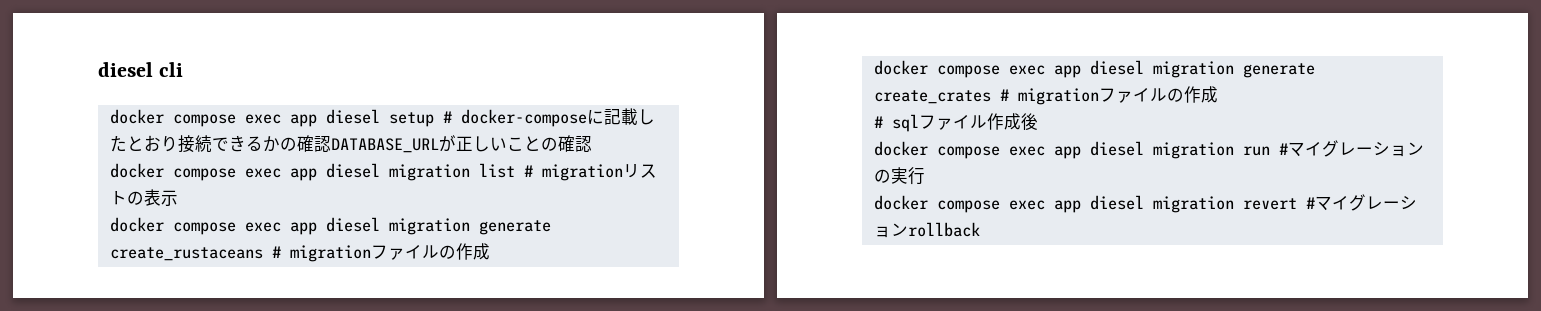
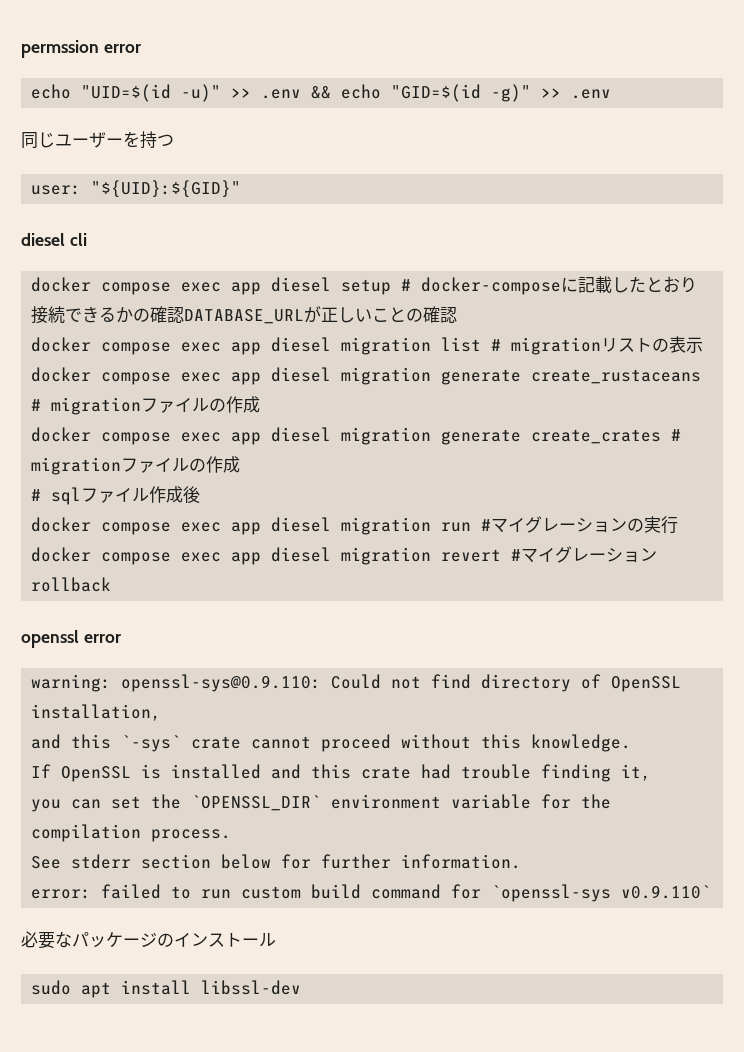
(98, 69) none -> [21,40,141,58] [31,84,612,102] [21,131,174,149] [31,180,242,198] permssion error // echo "UID=$(id -u)" >> .env && echo "GID=$(id -g)" >> .env // 同じユーザーを持つ // user: "${UID}:${GID}" //
(980, 229) none -> [21,630,121,648] [31,674,682,692] [31,704,162,721] [31,734,632,752] [31,764,652,782] [31,794,612,812] [31,824,232,842] [31,854,522,869] [31,884,712,902] [21,931,276,949] [31,980,302,998] // openssl error // warning: openssl-sys@0.9.110: Could not find directory of OpenSSL installation, // and this `-sys` crate cannot proceed without this knowledge. // If OpenSSL is installed and this crate had trouble finding it, // you can set the `OPENSSL_DIR` environment variable for the compilation process. // See stderr section below for further information. // error: failed to run custom build command for `openssl-sys v0.9.110` // 必要なパッケージのインストール // sudo apt install libssl-dev

